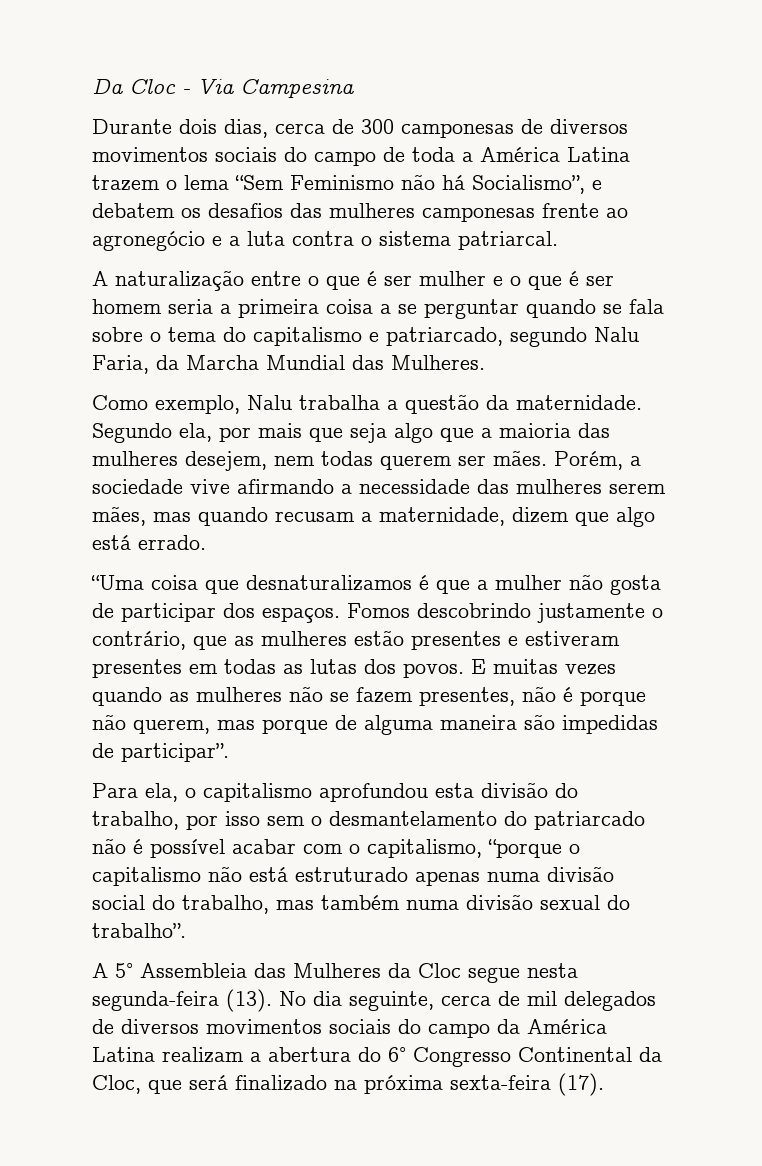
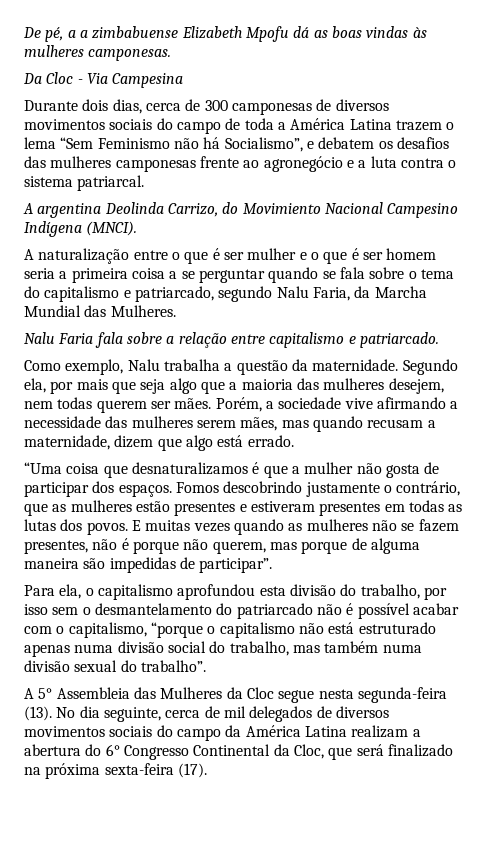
(92, 86) none -> [23,26,427,42] [24,45,172,61] De pé, a a zimbabuense Elizabeth Mpofu dá as boas vindas às mulheres camponesas. //
(558, 240) none -> [23,202,459,218] [24,221,138,237] // A argentina Deolinda Carrizo, do Movimiento Nacional Campesino Indígena (MNCI).
(485, 362) none -> [24,332,439,348] // Nalu Faria fala sobre a relação entre capitalismo e patriarcado.

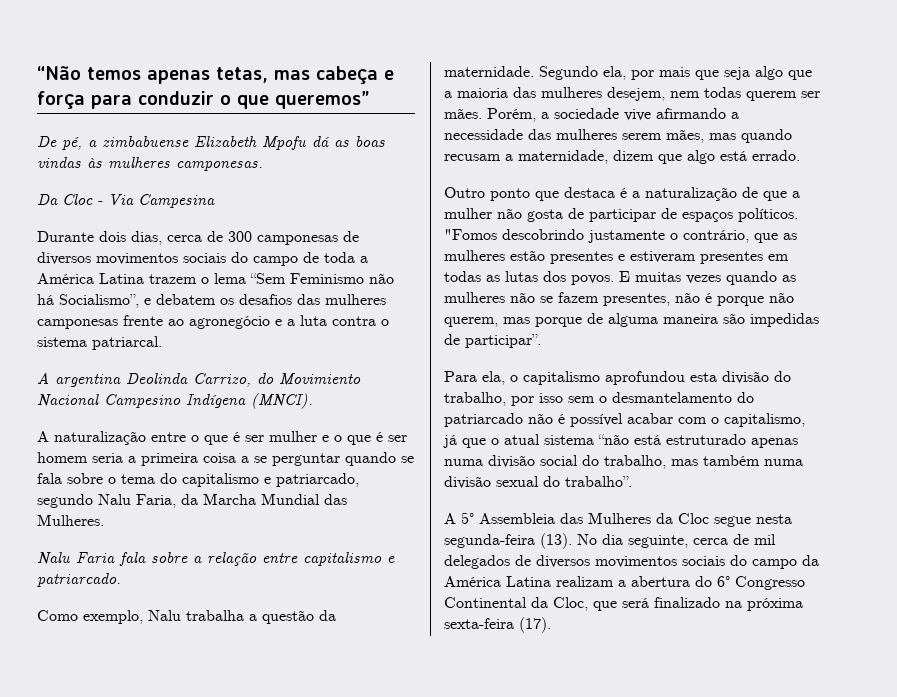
(23, 32) none -> [37,66,394,84] [37,91,369,109] “Não temos apenas tetas, mas cabeça e força para conduzir o que queremos” //
[79,30,88,38] a -> (97, 143) none
[24,462,260,478] “Uma coisa que desnaturalizamos é -> [444,187,758,201] Outro ponto que destaca é a naturalização de
[92,481,219,497] dos espaços. Fomos -> [661,208,798,222] [444,229,497,240] de espaços políticos. "Fomos
[150,622,324,638] “porque o capitalismo não -> [443,434,629,448] já que o atual sistema “não

